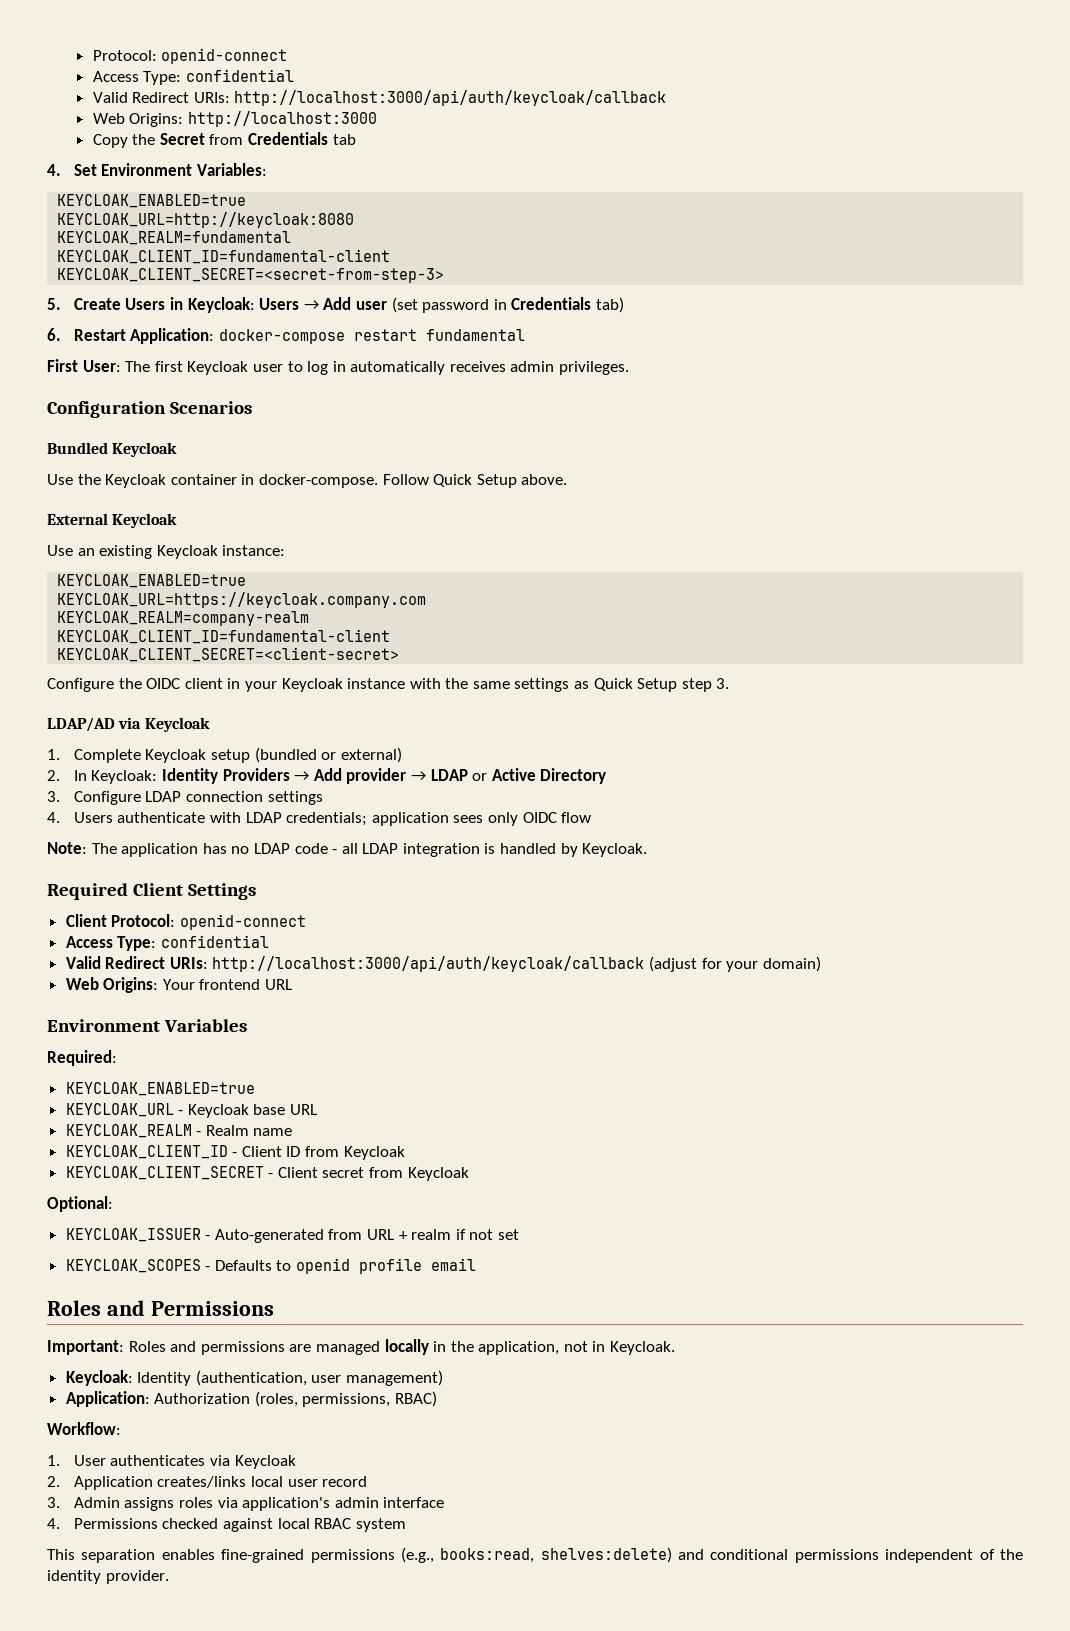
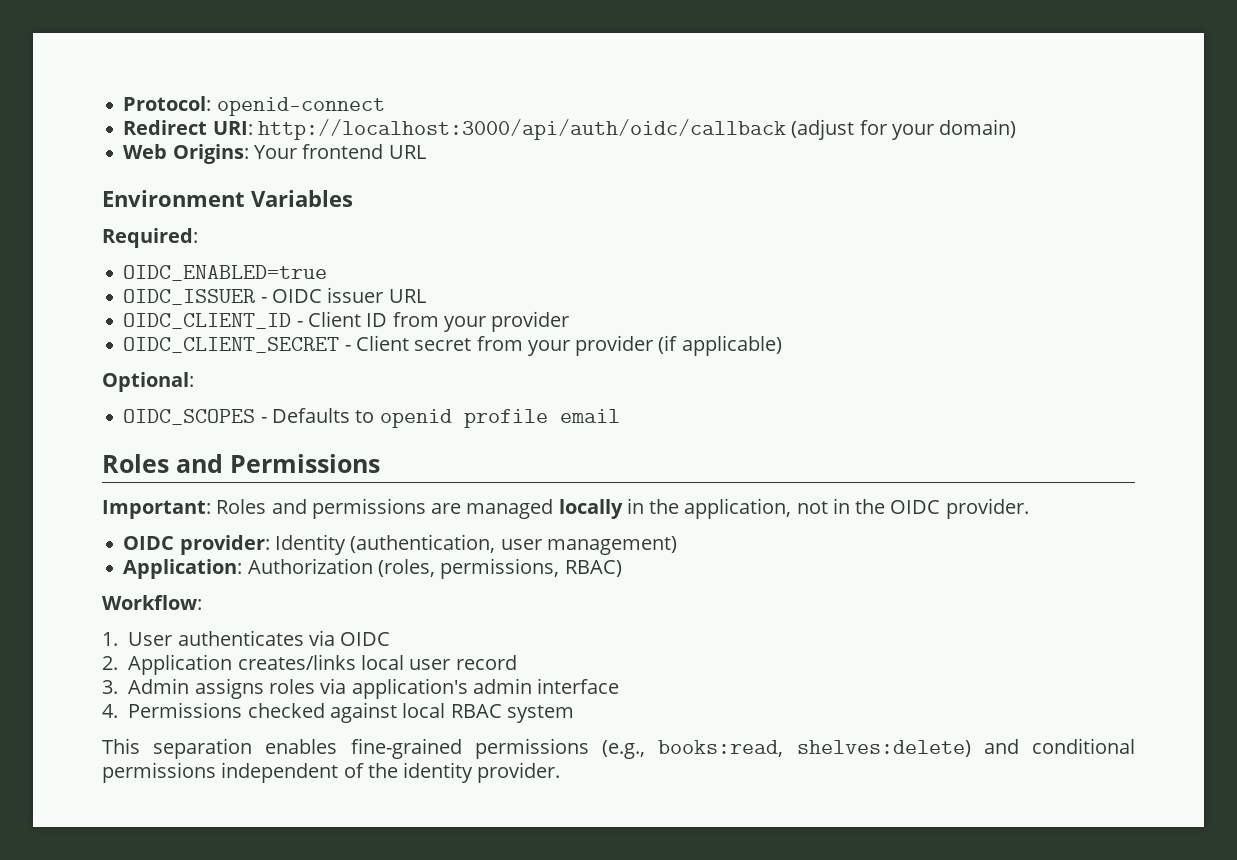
[92,48,288,64] [92,69,294,85] [92,90,667,106] [92,111,377,127] [92,132,356,148] [47,163,268,176] [57,194,247,208] [57,212,355,228] [57,231,292,245] [57,249,391,264] [57,268,445,283] [47,297,624,313] [47,328,526,344] [47,359,630,375] [47,401,253,418] [47,442,178,457] [47,474,568,488] [47,513,178,528] [47,545,286,559] [57,574,247,588] [57,592,427,608] [57,611,310,626] [57,629,391,644] [57,647,400,662] [47,678,730,692] [47,717,210,732] [47,747,402,763] [47,768,607,784] [47,791,323,805] [47,812,592,826] [47,842,648,857] [47,883,257,900] [65,914,306,930] [65,935,269,951] [65,956,645,972] Protocol: openid-connect // Access Type: confidential // Valid Redirect URIs: http://localhost:3000/api/auth/keycloak/callback // Web Origins: http://localhost:3000 // Copy the Secret from Credentials tab // 4. Set Environment Variables: // KEYCLOAK_ENABLED=true // KEYCLOAK_URL=http://keycloak:8080 // KEYCLOAK_REALM=fundamental // KEYCLOAK_CLIENT_ID=fundamental-client // KEYCLOAK_CLIENT_SECRET=<secret-from-step-3> // 5. Create Users in Keycloak: Users → Add user (set password in Credentials tab) // 6. Restart Application: docker-compose restart fundamental // First User: The first Keycloak user to log in automatically receives admin privileges. // Configuration Scenarios // Bundled Keycloak // Use the Keycloak container in docker-compose. Follow Quick Setup above. // External Keycloak // Use an existing Keycloak instance: // KEYCLOAK_ENABLED=true // KEYCLOAK_URL=https://keycloak.company.com // KEYCLOAK_REALM=company-realm // KEYCLOAK_CLIENT_ID=fundamental-client // KEYCLOAK_CLIENT_SECRET=<client-secret> // Configure the OIDC client in your Keycloak instance with the same settings as Quick Setup step 3. // LDAP/AD via Keycloak // 1. Complete Keycloak setup (bundled or external) // 2. In Keycloak: Identity Providers → Add provider → LDAP or Active Directory // 3. Configure LDAP connection settings // 4. Users authenticate with LDAP credentials; application sees only OIDC flow // Note: The application has no LDAP code - all LDAP integration is handled by Keycloak. // Required Client Settings // Client Protocol: openid-connect // Access Type: confidential // Valid Redirect URIs: http://localhost:3000/api/auth/keycloak/callback -> [123,96,385,116] [123,119,786,140] Protocol: openid-connect // Redirect URI: http://localhost:3000/api/auth/oidc/callback
[65,1082,255,1096] [65,1103,318,1118] [65,1124,293,1138] [65,1145,228,1159] KEYCLOAK_ENABLED=true // KEYCLOAK_URL - Keycloak base URL // KEYCLOAK_REALM - Realm name // KEYCLOAK_CLIENT_ID -> [123,265,328,281] [123,287,426,305] [123,313,292,329] OIDC_ENABLED=true // OIDC_ISSUER - OIDC issuer URL // OIDC_CLIENT_ID
[343,1146,405,1160] [65,1166,264,1180] Keycloak // KEYCLOAK_CLIENT_SECRET -> [443,311,570,332] [123,337,340,353] your provider // OIDC_CLIENT_SECRET
[407,1167,469,1181] [47,1196,113,1212] [65,1228,520,1243] [65,1259,201,1273] Keycloak // Optional: // KEYCLOAK_ISSUER - Auto-generated from URL + realm if not set // KEYCLOAK_SCOPES -> [527,335,782,356] [102,372,194,392] [123,409,256,425] your provider (if applicable) // Optional: // OIDC_SCOPES
[610,1341,676,1355] [65,1370,133,1386] Keycloak. // Keycloak: -> [855,498,1029,519] [123,535,270,555] the OIDC provider. // OIDC provider:
[234,1455,296,1469] Keycloak -> [340,632,391,646] OIDC

